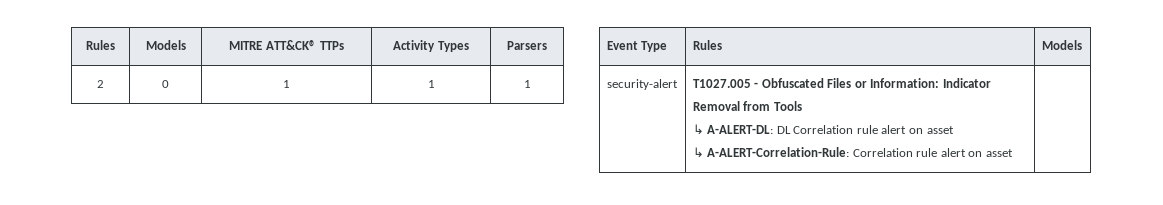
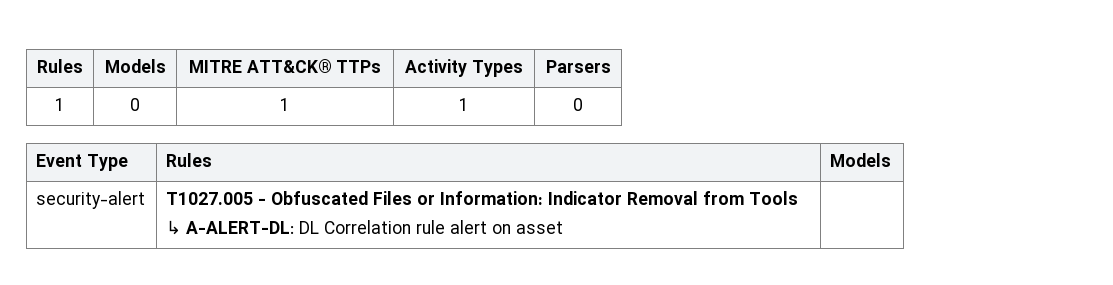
[97,80,104,88] 2 -> [55,98,65,111] 1
[523,80,531,88] 1 -> [573,98,583,111] 0
[692,147,1013,158] // ↳ A-ALERT-Correlation-Rule: Correlation rule alert on asset -> (564, 227) none

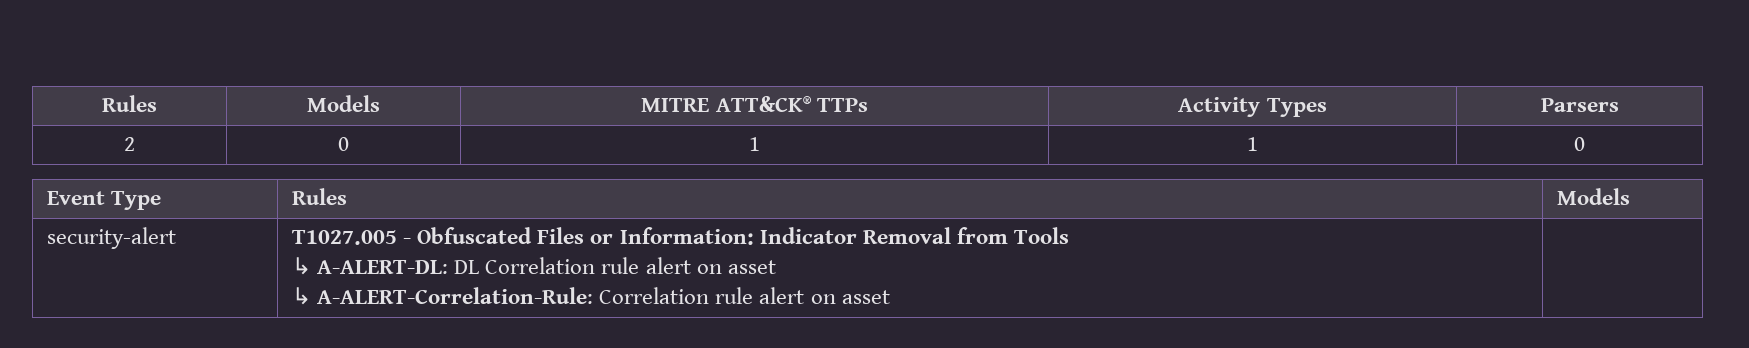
[55,98,65,111] 1 -> [124,137,135,151] 2
(564, 227) none -> [292,287,890,305] // ↳ A-ALERT-Correlation-Rule: Correlation rule alert on asset

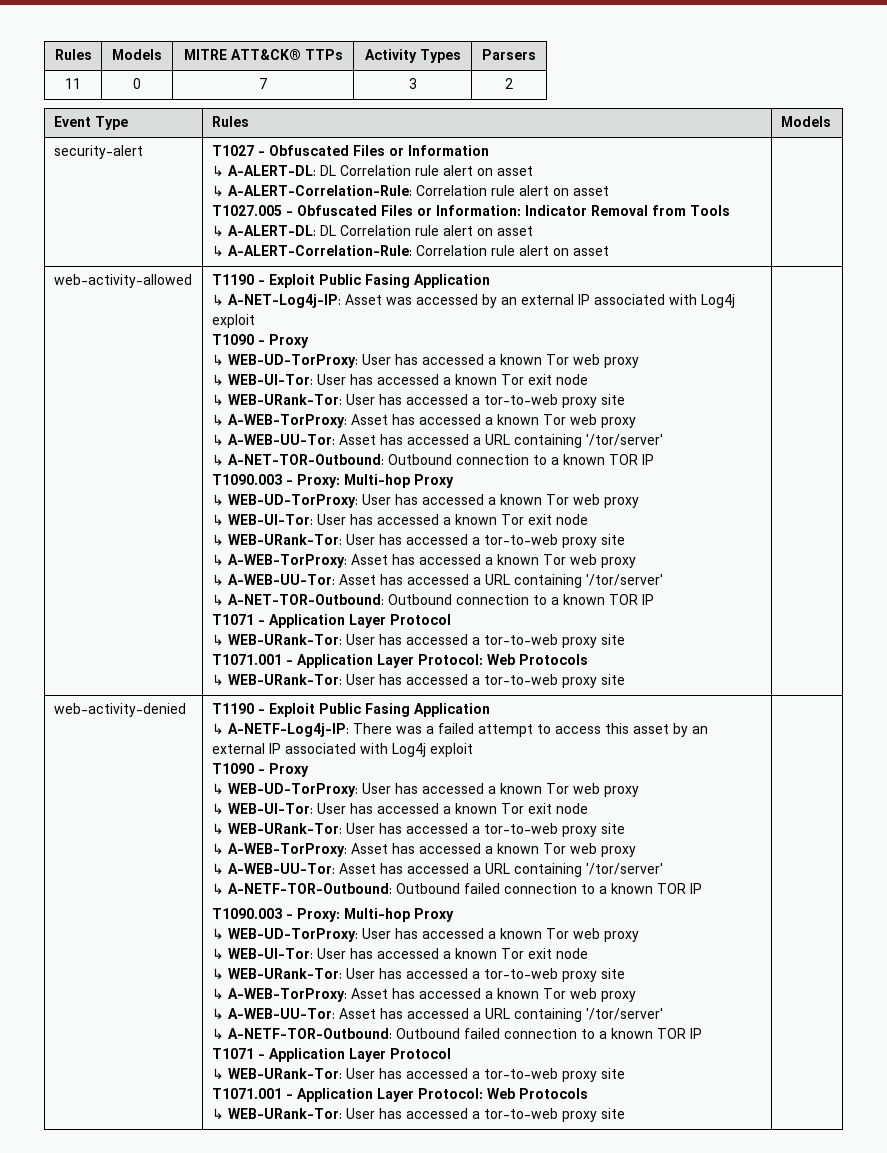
[124,137,135,151] 2 -> [65,78,81,89] 11
[749,137,760,151] [1247,137,1258,151] [1574,137,1585,151] 1 | 1 | 0 -> [259,78,267,89] [408,78,417,89] [505,78,513,89] 7 | 3 | 2
(177, 238) none -> [211,145,489,156] [211,165,533,177] [211,185,609,197] T1027 - Obfuscated Files or Information // ↳ A-ALERT-DL: DL Correlation rule alert on asset // ↳ A-ALERT-Correlation-Rule: Correlation rule alert on asset //
(890, 297) none -> [53,274,192,288] [211,274,490,288] [211,294,735,308] [211,314,255,328] [211,334,309,348] [211,354,639,368] [211,374,588,386] [211,394,625,408] [211,414,636,428] [211,434,663,448] [211,454,654,466] [211,474,454,488] [211,494,639,508] [211,514,588,526] [211,534,625,548] [211,554,636,568] [211,574,663,588] [211,594,654,606] [211,614,451,628] [211,634,625,648] [211,654,588,668] [211,674,625,688] [53,703,186,717] [211,703,490,717] [211,723,708,737] [211,743,473,757] [211,763,309,777] [211,783,639,797] [211,803,588,815] [211,823,625,837] [211,843,636,857] [211,863,663,877] [211,883,702,895] [211,908,454,922] [211,928,639,942] [211,948,588,960] [211,968,625,982] [211,988,636,1002] [211,1008,663,1022] [211,1028,702,1040] [211,1048,451,1062] [211,1068,625,1082] [211,1088,588,1102] [211,1108,625,1122] // web-activity-allowed | T1190 - Exploit Public Fasing Application // ↳ A-NET-Log4j-IP: Asset was accessed by an external IP associated with Log4j exploit // T1090 - Proxy // ↳ WEB-UD-TorProxy: User has accessed a known Tor web proxy // ↳ WEB-UI-Tor: User has accessed a known Tor exit node // ↳ WEB-URank-Tor: User has accessed a tor-to-web proxy site // ↳ A-WEB-TorProxy: Asset has accessed a known Tor web proxy // ↳ A-WEB-UU-Tor: Asset has accessed a URL containing '/tor/server' // ↳ A-NET-TOR-Outbound: Outbound connection to a known TOR IP // T1090.003 - Proxy: Multi-hop Proxy // ↳ WEB-UD-TorProxy: User has accessed a known Tor web proxy // ↳ WEB-UI-Tor: User has accessed a known Tor exit node // ↳ WEB-URank-Tor: User has accessed a tor-to-web proxy site // ↳ A-WEB-TorProxy: Asset has accessed a known Tor web proxy // ↳ A-WEB-UU-Tor: Asset has accessed a URL containing '/tor/server' // ↳ A-NET-TOR-Outbound: Outbound connection to a known TOR IP // T1071 - Application Layer Protocol // ↳ WEB-URank-Tor: User has accessed a tor-to-web proxy site // T1071.001 - Application Layer Protocol: Web Protocols // ↳ WEB-URank-Tor: User has accessed a tor-to-web proxy site | // web-activity-denied | T1190 - Exploit Public Fasing Application // ↳ A-NETF-Log4j-IP: There was a failed attempt to access this asset by an external IP associated with Log4j exploit // T1090 - Proxy // ↳ WEB-UD-TorProxy: User has accessed a known Tor web proxy // ↳ WEB-UI-Tor: User has accessed a known Tor exit node // ↳ WEB-URank-Tor: User has accessed a tor-to-web proxy site // ↳ A-WEB-TorProxy: Asset has accessed a known Tor web proxy // ↳ A-WEB-UU-Tor: Asset has accessed a URL containing '/tor/server' // ↳ A-NETF-TOR-Outbound: Outbound failed connection to a known TOR IP // T1090.003 - Proxy: Multi-hop Proxy // ↳ WEB-UD-TorProxy: User has accessed a known Tor web proxy // ↳ WEB-UI-Tor: User has accessed a known Tor exit node // ↳ WEB-URank-Tor: User has accessed a tor-to-web proxy site // ↳ A-WEB-TorProxy: Asset has accessed a known Tor web proxy // ↳ A-WEB-UU-Tor: Asset has accessed a URL containing '/tor/server' // ↳ A-NETF-TOR-Outbound: Outbound failed connection to a known TOR IP // T1071 - Application Layer Protocol // ↳ WEB-URank-Tor: User has accessed a tor-to-web proxy site // T1071.001 - Application Layer Protocol: Web Protocols // ↳ WEB-URank-Tor: User has accessed a tor-to-web proxy site |

